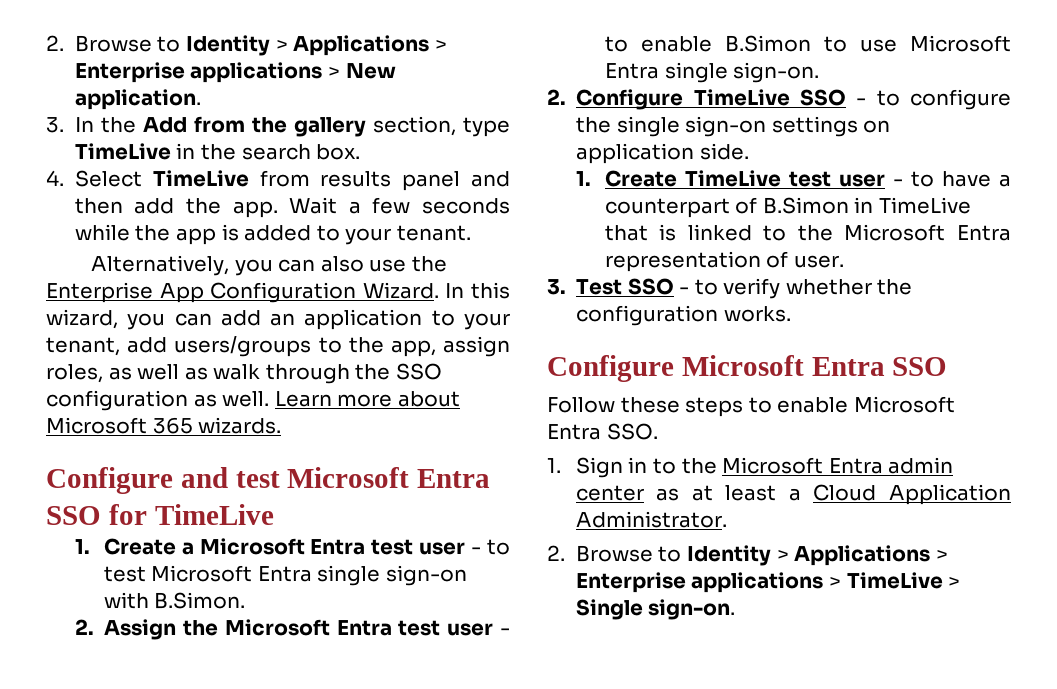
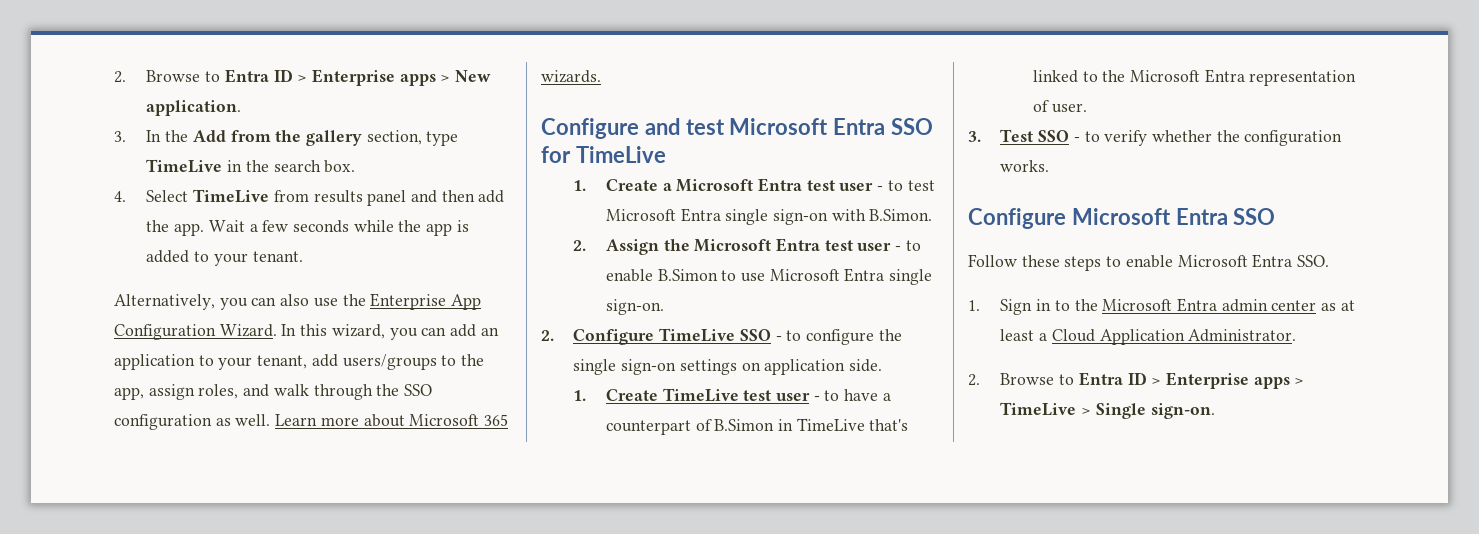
[46,35,447,56] [74,62,323,83] 2. Browse to Identity > Applications > Enterprise applications -> [114,69,436,86] 2. Browse to Entra ID > Enterprise apps
[108,364,208,380] as well as -> [243,384,270,397] and
[604,224,677,241] that is -> [869,419,909,431] that's
[686,545,948,566] [575,572,824,593] Identity > Applications > Enterprise applications -> [1078,372,1290,389] Entra ID > Enterprise apps

